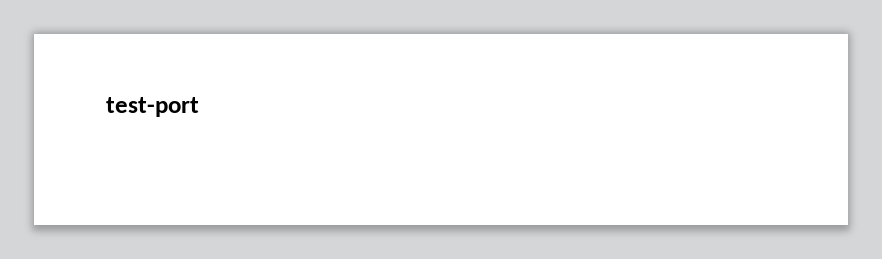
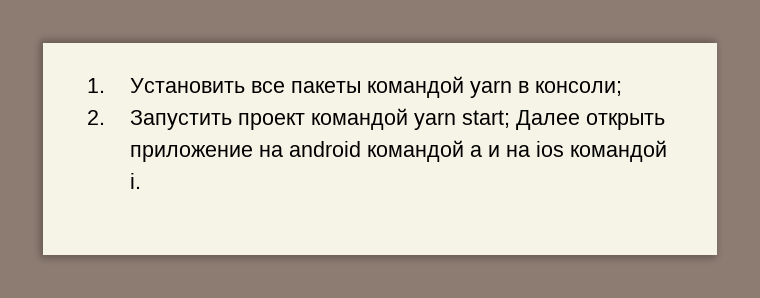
[106,97,199,117] test-port -> [87,76,622,98] [87,108,665,130] [129,140,667,162] [129,173,141,189] 1. Установить все пакеты командой yarn в консоли; // 2. Запустить проект командой yarn start; Далее открыть приложение на android командой a и на ios командой i.

